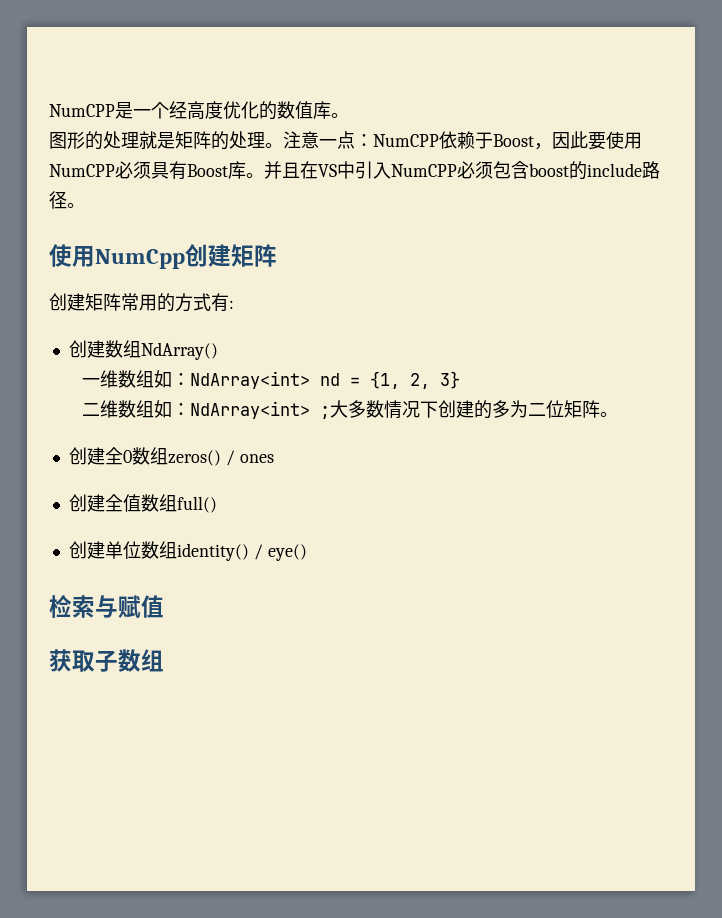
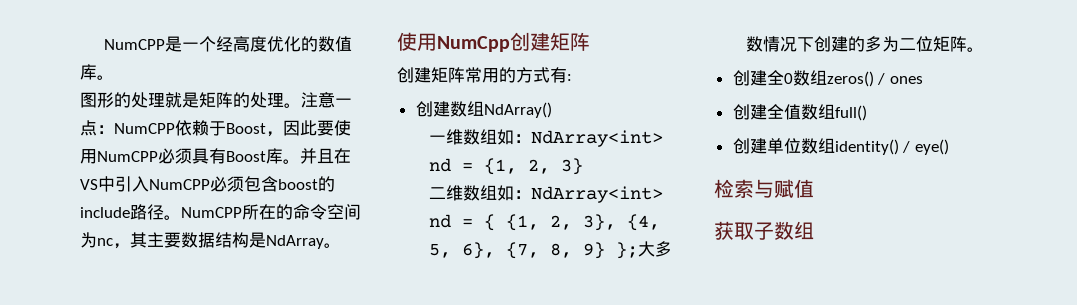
(85, 205) none -> [181,204,361,220] [80,232,341,249] NumCPP所在的命令空间为nc，其主要数据结构是NdArray。
[320,406,331,419] ; -> [428,214,660,231] [428,242,638,259] nd = { {1, 2, 3}, {4, 5, 6}, {7, 8, 9} };

